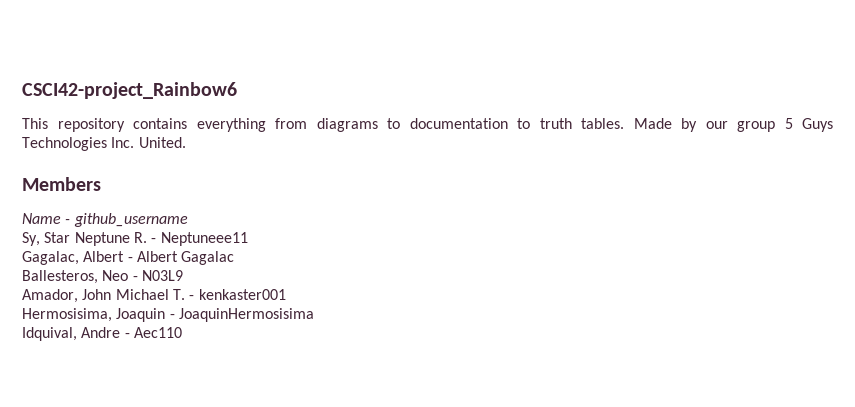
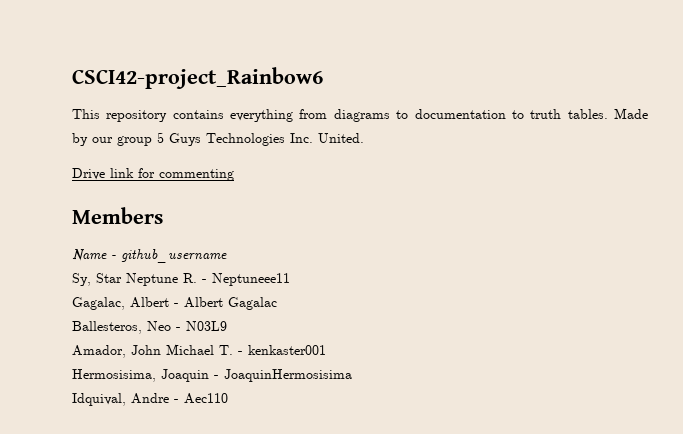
(186, 142) none -> [72,168,234,181] // Drive link for commenting

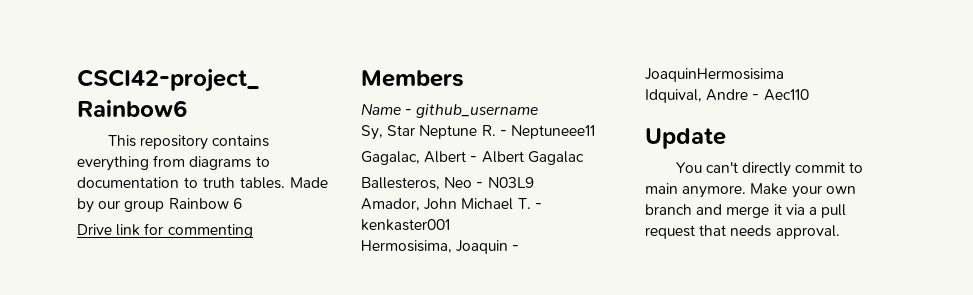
[157,132,364,146] 5 Guys Technologies Inc. United. -> [168,198,242,209] Rainbow 6
(228, 398) none -> [645,128,726,149] [675,162,864,177] [645,183,856,198] [645,204,847,218] [645,225,840,239] // Update // You can't directly commit to main anymore. Make your own branch and merge it via a pull request that needs approval.

